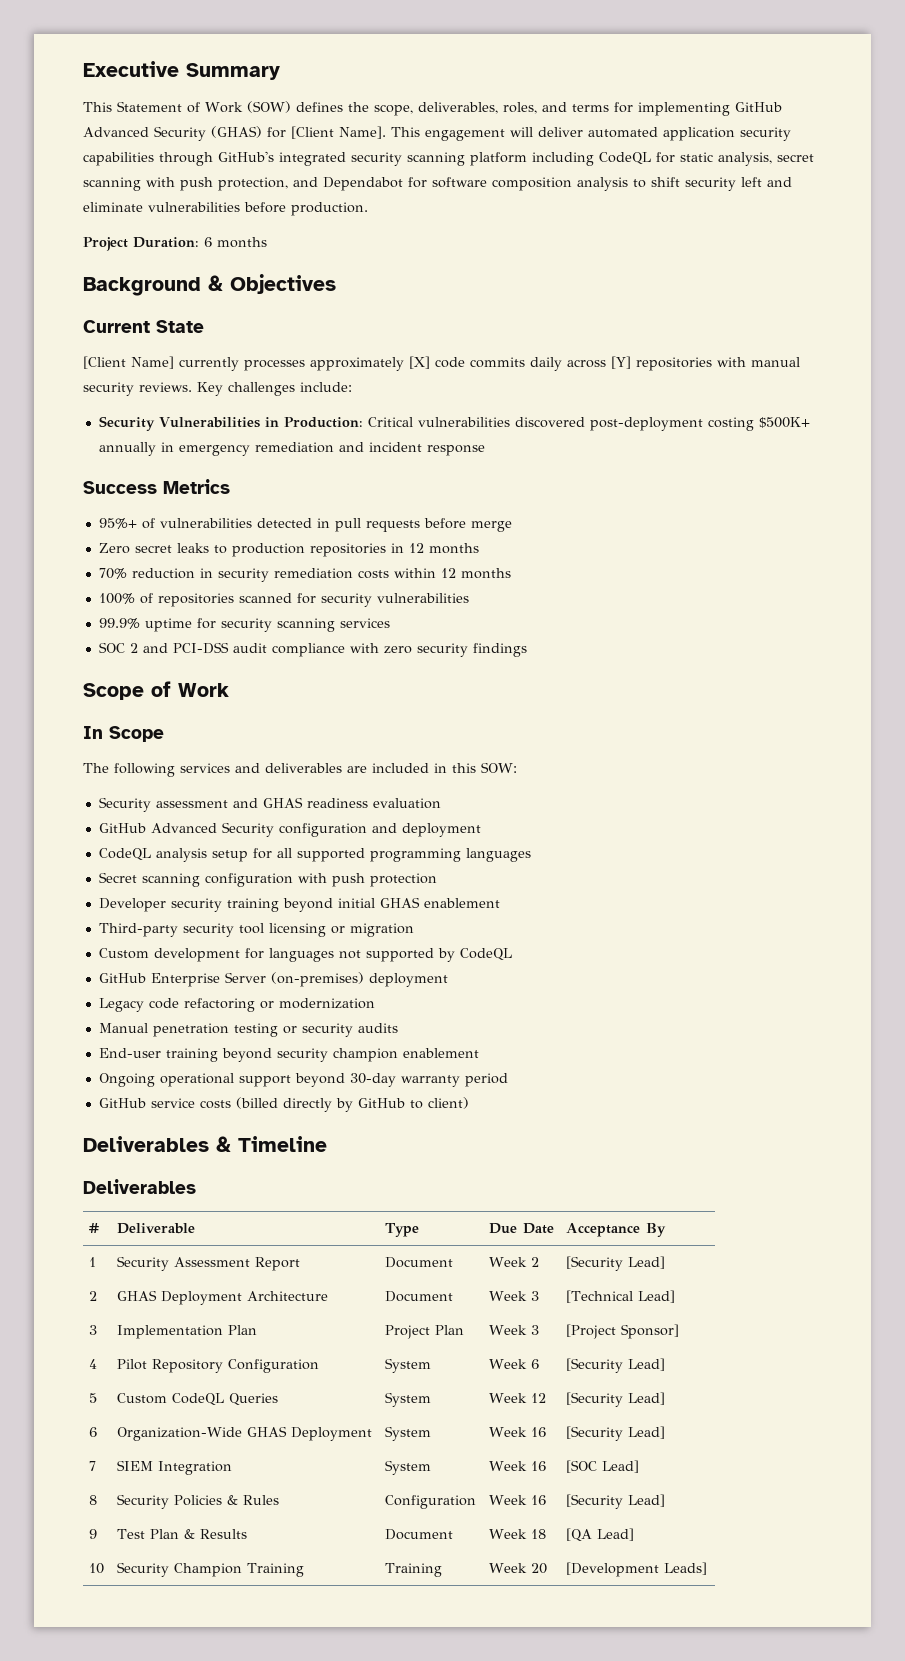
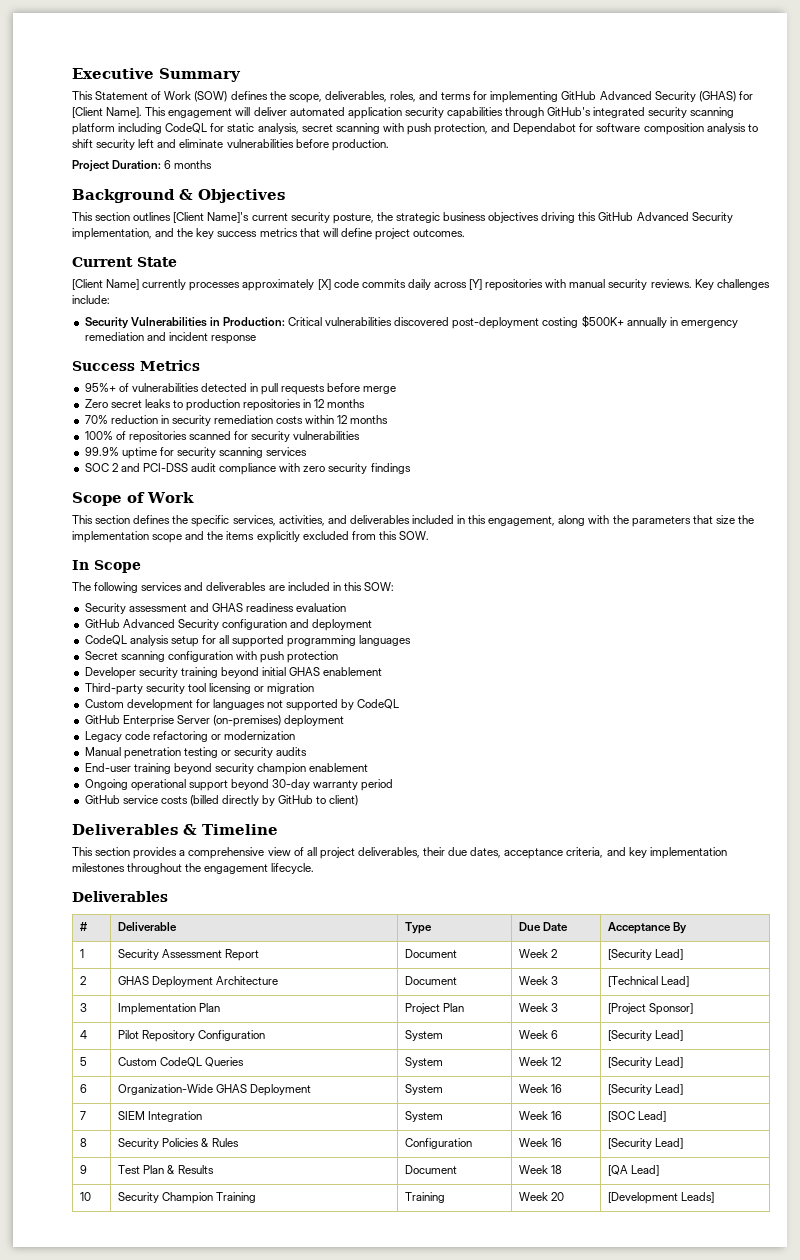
(336, 284) none -> [72,212,733,224] [72,228,466,240] // This section outlines [Client Name]'s current security posture, the strategic business objectives driving this GitHub Advanced Security implementation, and the key success metrics that will define project outcomes.
(229, 690) none -> [72,515,754,527] [72,531,429,543] // This section defines the specific services, activities, and deliverables included in this engagement, along with the parameters that size the implementation scope and the items explicitly excluded from this SOW.
(327, 1144) none -> [72,847,727,859] [72,863,315,874] // This section provides a comprehensive view of all project deliverables, their due dates, acceptance criteria, and key implementation milestones throughout the engagement lifecycle.

